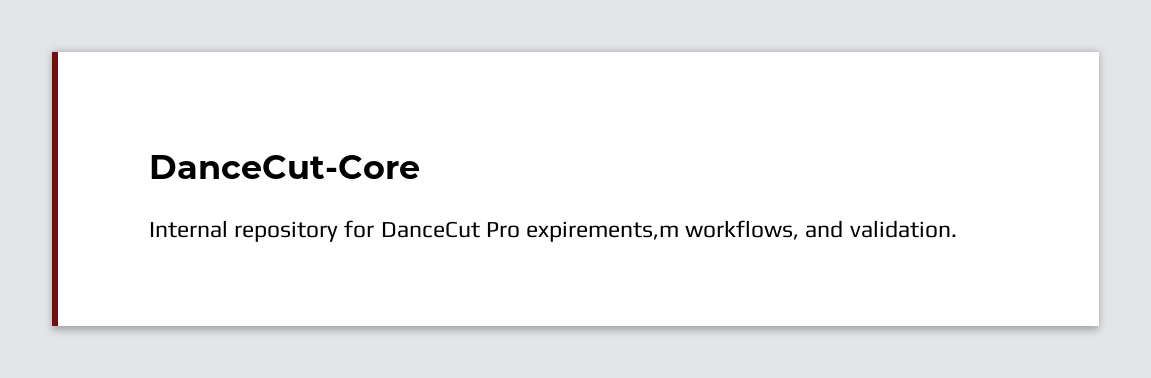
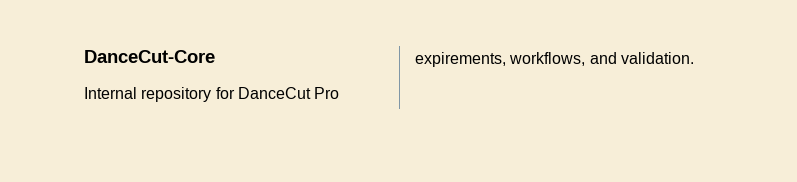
[526,221,680,242] expirements,m -> [415,52,506,67] expirements,

